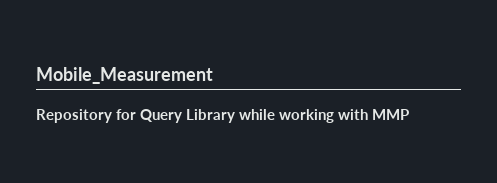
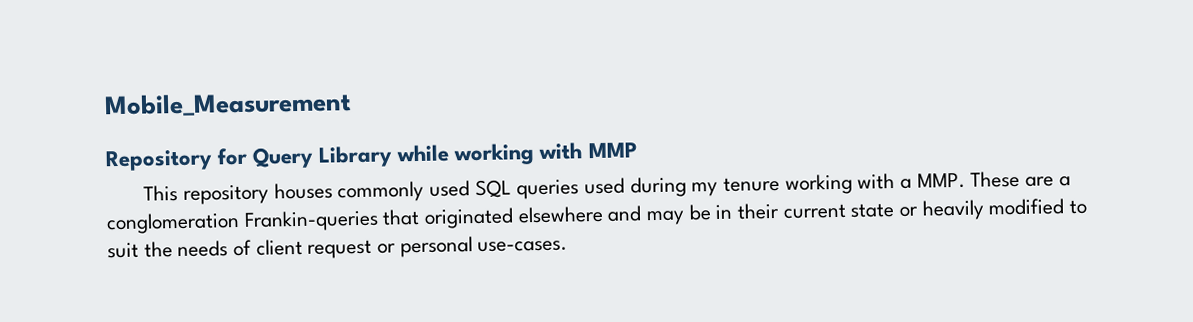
(410, 114) none -> [143,170,1071,205] [106,198,1088,235] [107,236,569,259] // This repository houses commonly used SQL queries used during my tenure working with a MMP. These are a conglomeration Frankin-queries that originated elsewhere and may be in their current state or heavily modified to suit the needs of client request or personal use-cases.

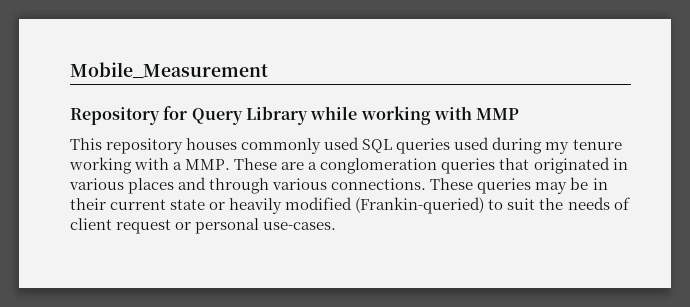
[243,209,379,232] Frankin-queries -> [441,158,496,174] queries
[517,205,643,224] elsewhere and -> [612,158,628,170] [69,177,532,194] in various places and through various connections. These queries
(1065, 207) none -> [355,197,485,214] (Frankin-queried)

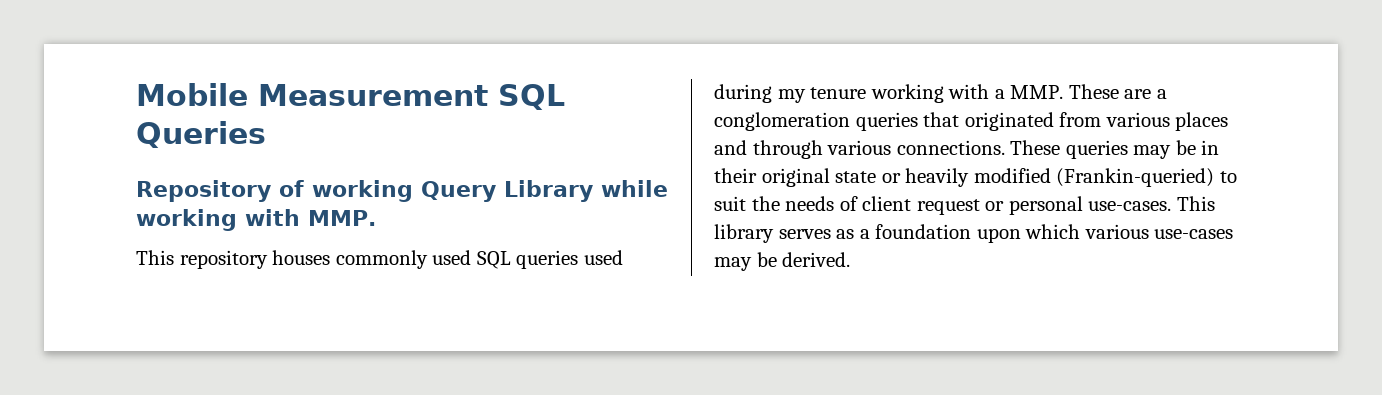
[70,62,268,79] Mobile_Measurement -> [136,83,565,110] [136,121,266,148] Mobile Measurement SQL Queries
[163,106,188,120] for -> [279,180,413,202] of working
[476,108,520,120] MMP -> [308,210,376,226] MMP.
[612,158,628,170] in -> [1059,112,1102,127] from
[110,199,167,210] current -> [761,168,830,187] original
(337, 226) none -> [1176,196,1215,211] [714,224,1234,243] [714,252,851,271] This library serves as a foundation upon which various use-cases may be derived.

